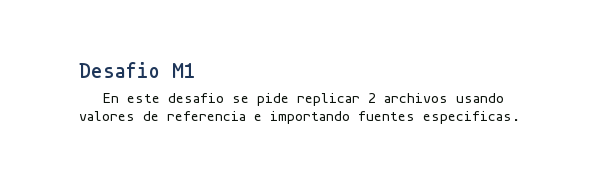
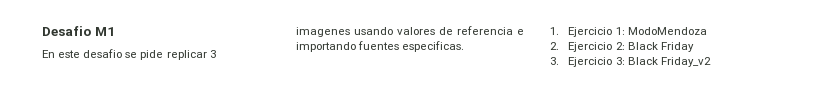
[367,93,448,103] 2 archivos -> [209,50,216,58] [296,27,350,37] 3 imagenes
(520, 117) none -> [550,27,707,37] [550,42,694,52] [550,57,711,67] // 1. Ejercicio 1: ModoMendoza // 2. Ejercicio 2: Black Friday // 3. Ejercicio 3: Black Friday_v2

